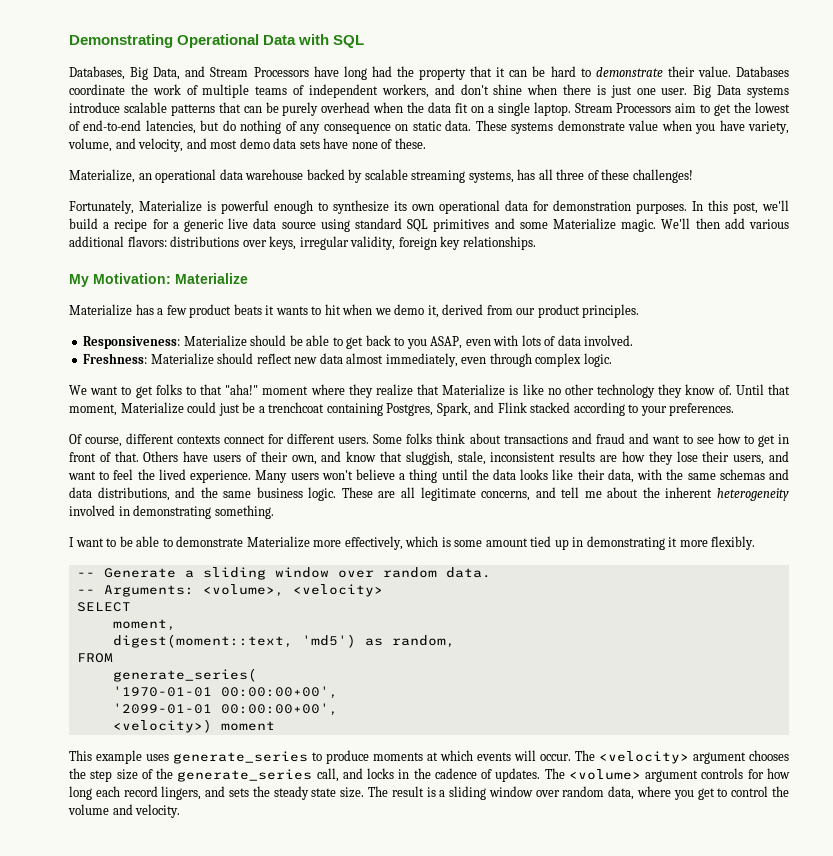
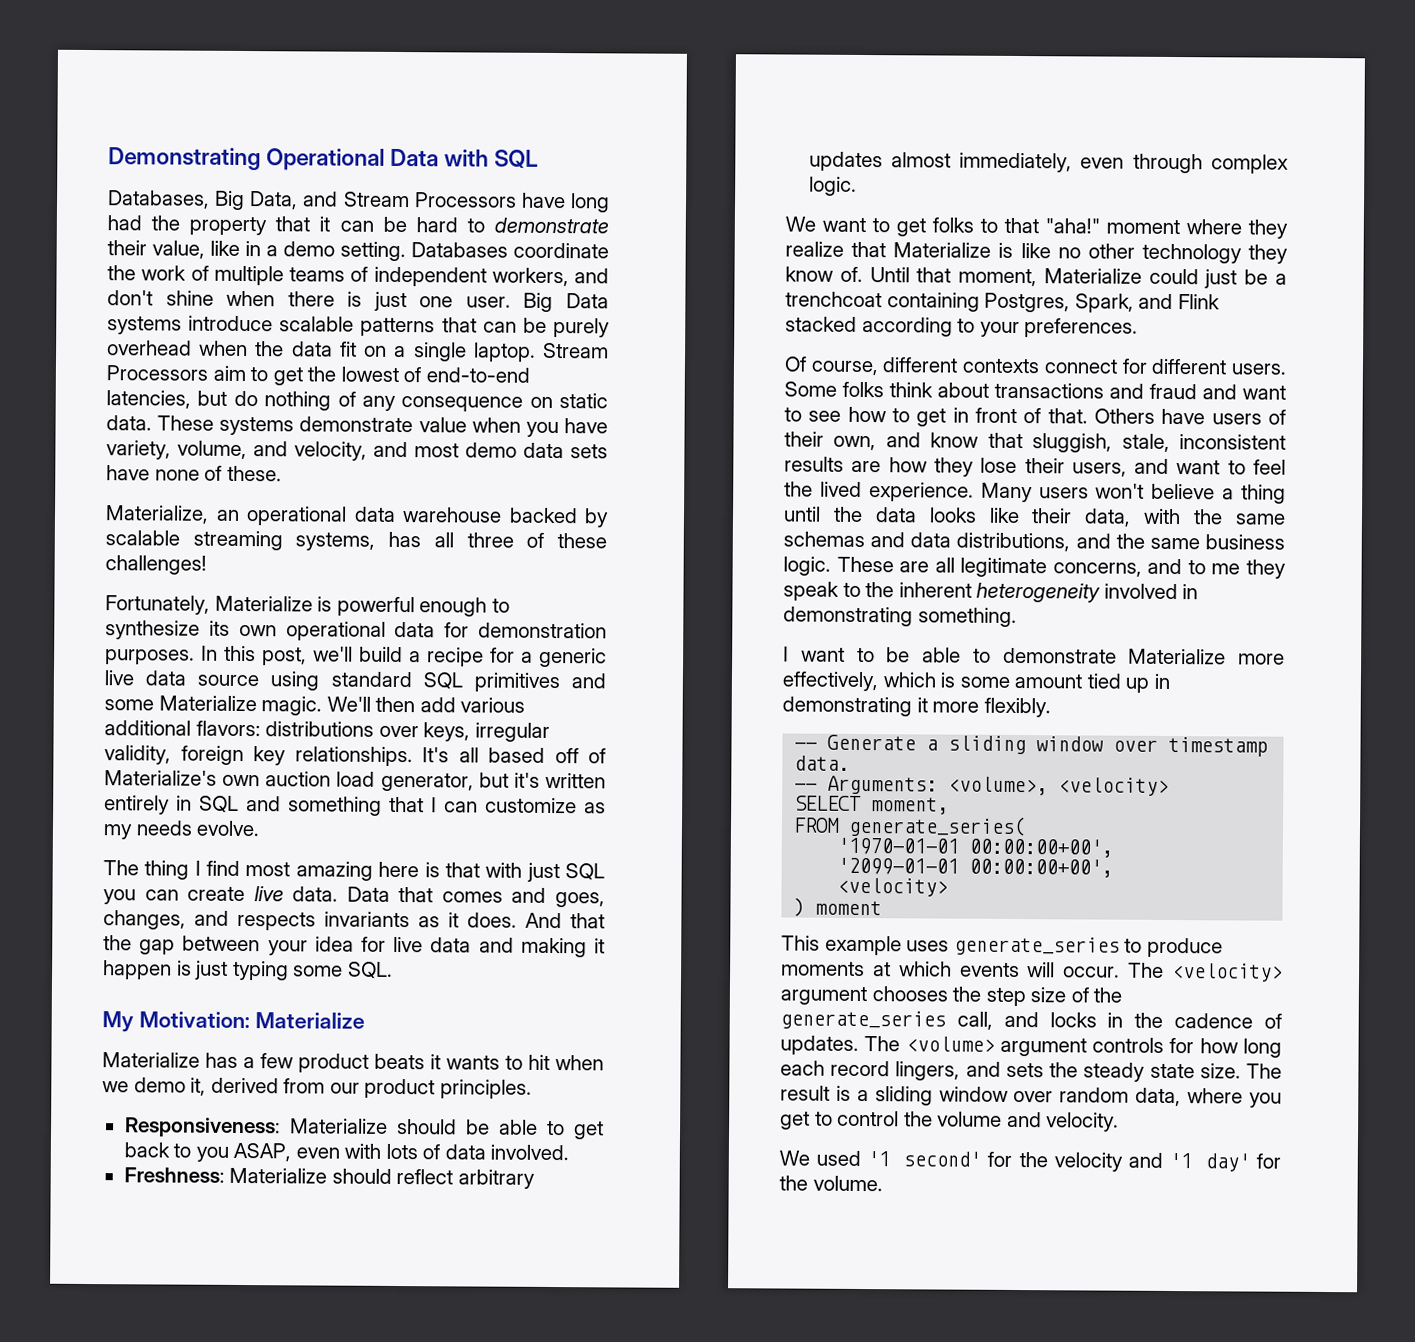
[697,66,731,77] value. -> [152,240,406,262] value, like in a demo setting.
(536, 243) none -> [422,747,606,764] [104,770,607,792] [104,795,606,816] [103,820,261,840] [103,860,606,883] [103,886,605,908] [103,910,605,931] [103,935,605,958] [102,960,393,981] It's all based off of Materialize's own auction load generator, but it's written entirely in SQL and something that I can customize as my needs evolve. // The thing I find most amazing here is that with just SQL you can create live data. Data that comes and goes, changes, and respects invariants as it does. And that the gap between your idea for live data and making it happen is just typing some SQL.
[294,353,343,364] new data -> [457,1169,535,1189] [808,151,883,172] arbitrary updates
[561,487,639,498] tell me about -> [1187,559,1286,579] [783,581,861,601] to me they speak to
[382,567,437,578] random -> [1168,736,1269,757] timestamp
[112,619,176,631] [112,634,455,648] // moment, // digest(moment::text, 'md5') as random, -> [871,797,950,815] moment,
(113, 658) // -> (841, 825) none
[112,719,212,733] <velocity>) -> [837,877,949,897] [793,897,806,917] <velocity> // )
(181, 811) none -> [779,1150,1281,1172] [779,1175,883,1192] // We used '1 second' for the velocity and '1 day' for the volume.

